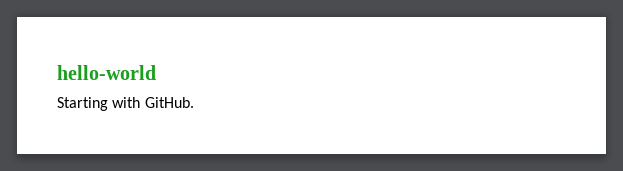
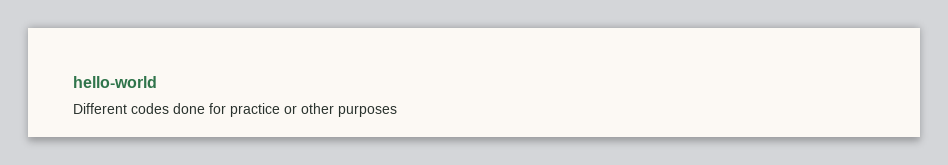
[57,97,194,111] Starting with GitHub. -> [73,103,397,117] Different codes done for practice or other purposes

